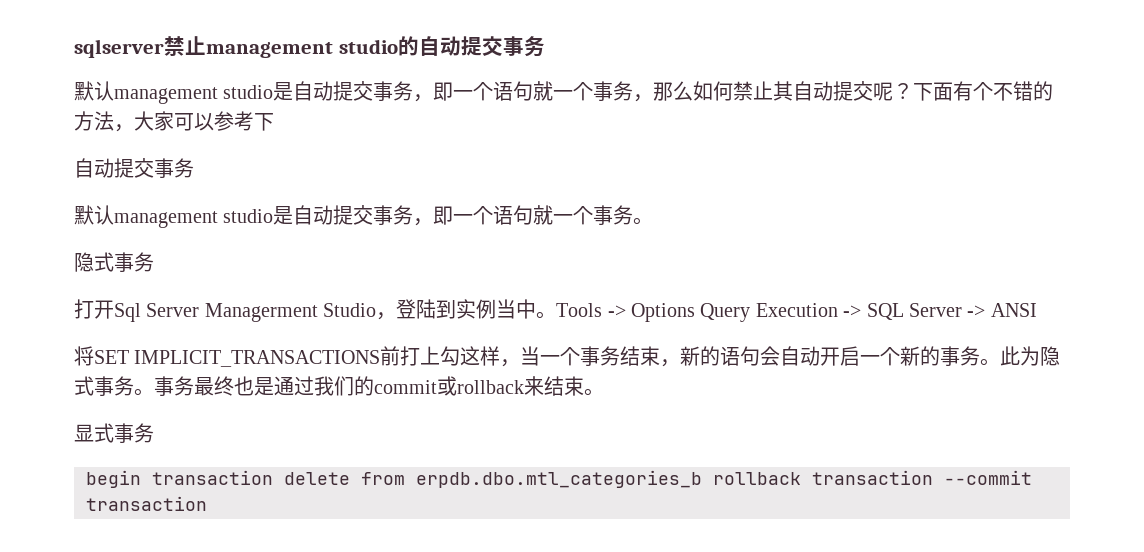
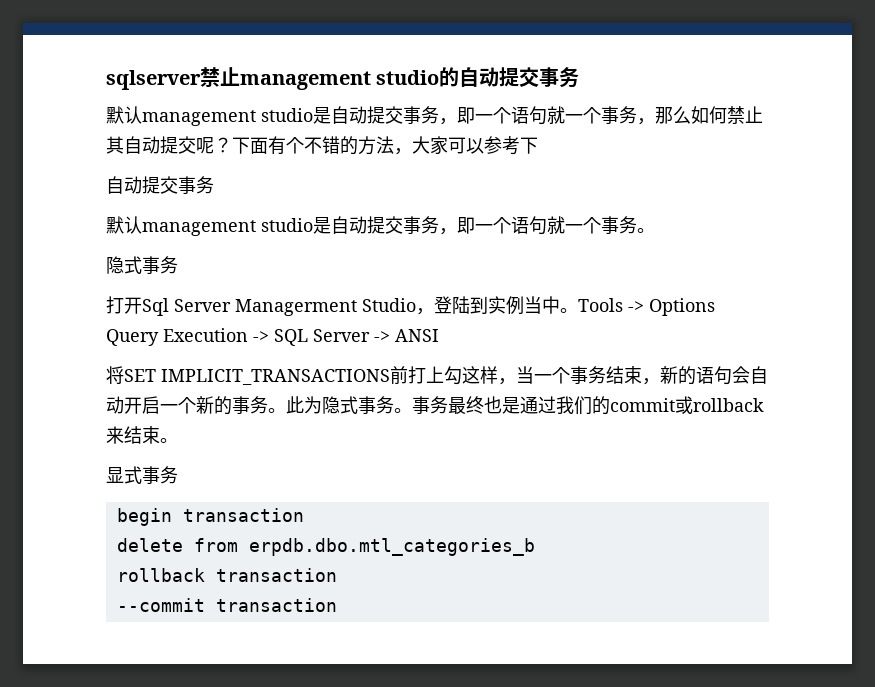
(273, 477) none -> (304, 515) //
(702, 479) none -> (535, 547) //
(933, 477) none -> (337, 575) //

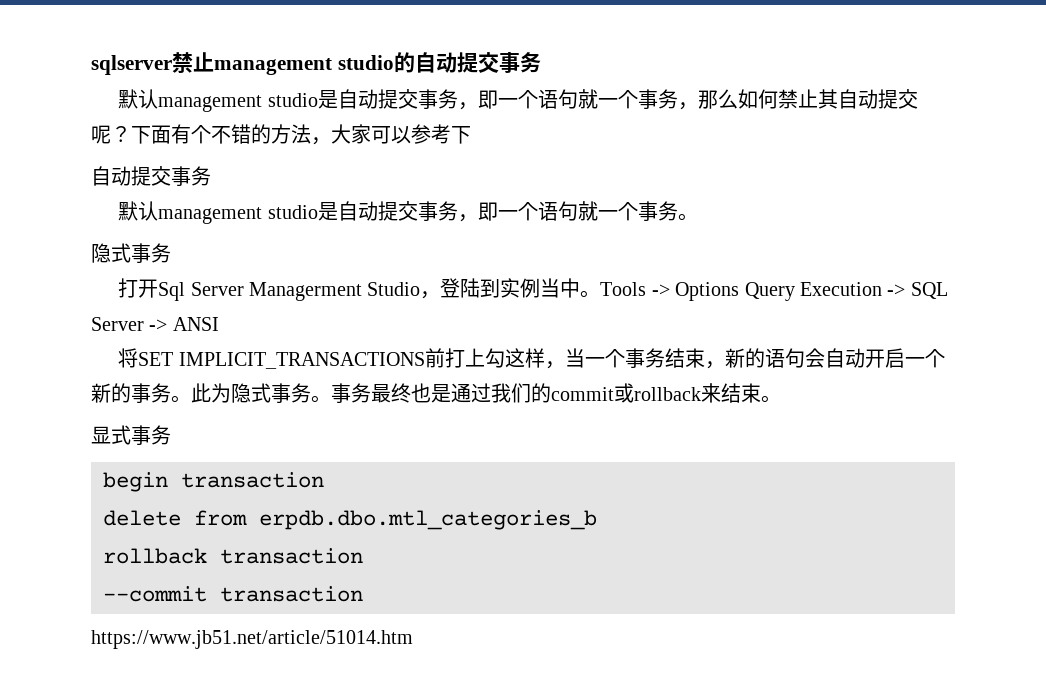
(337, 605) none -> [91,630,413,649] // https://www.jb51.net/article/51014.htm

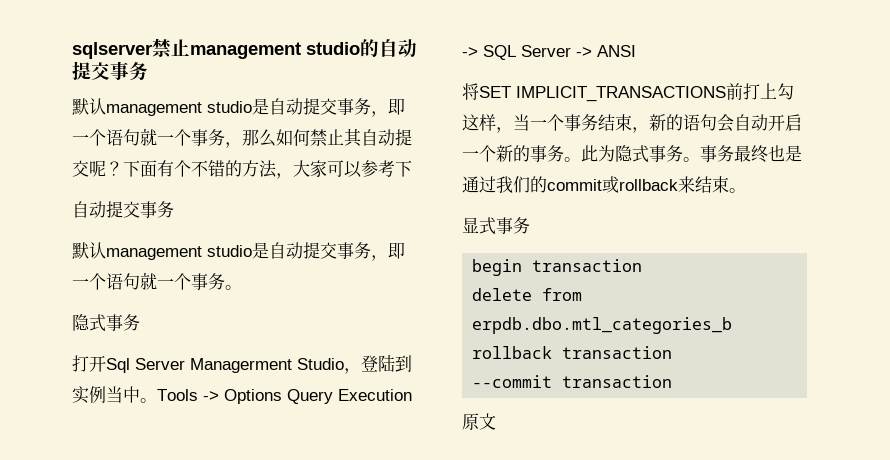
[91,630,413,649] https://www.jb51.net/article/51014.htm -> [462,413,496,430] 原文

